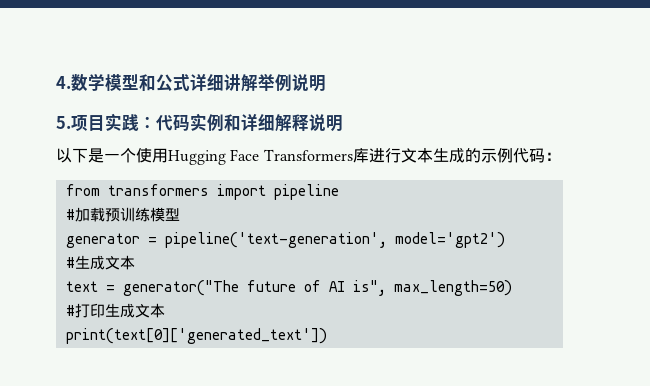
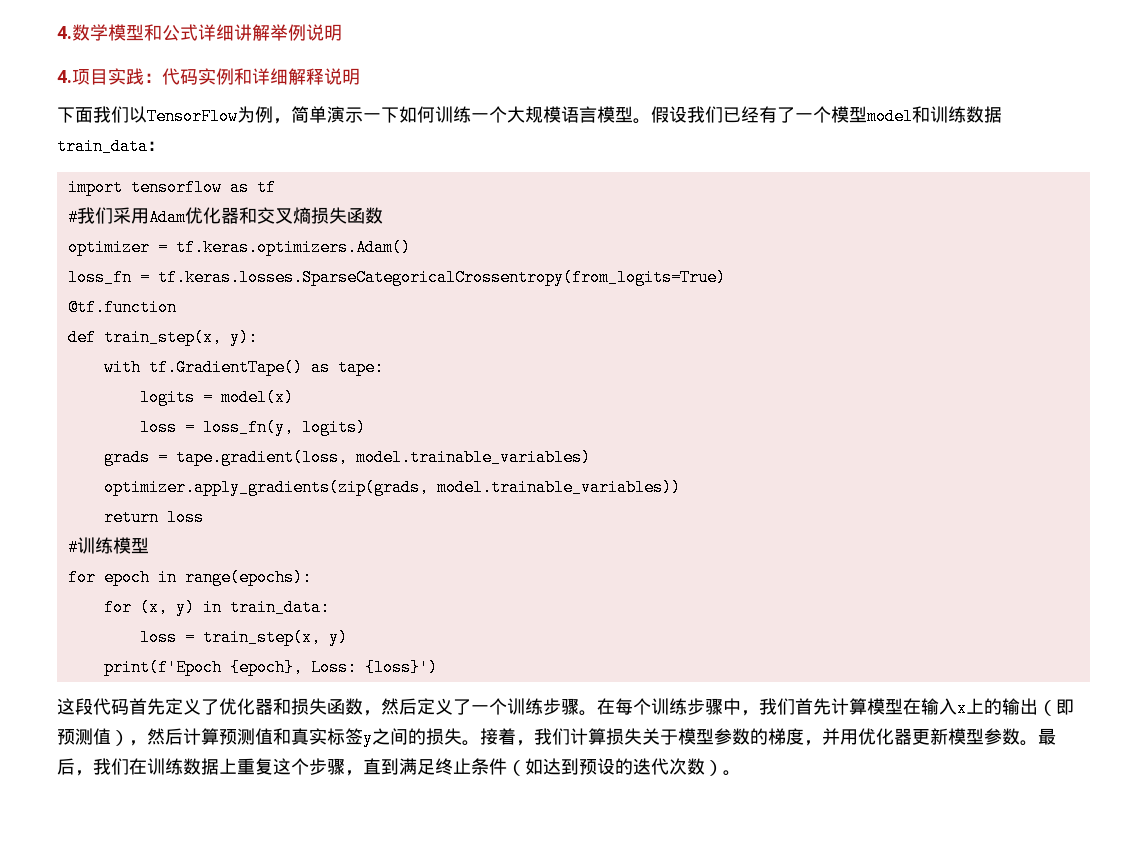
[56,116,71,129] 5. -> [57,70,72,83] 4.
[56,148,561,165] [65,184,339,200] [65,207,180,222] [65,232,505,248] [65,255,135,270] [65,280,512,296] [65,303,165,318] [65,328,327,344] 以下是一个使用Hugging Face Transformers库进行文本生成的示例代码： // from transformers import pipeline // #加载预训练模型 // generator = pipeline('text-generation', model='gpt2') // #生成文本 // text = generator("The future of AI is", max_length=50) // #打印生成文本 // print(text[0]['generated_text']) -> [57,106,1002,125] [57,138,165,155] [67,179,276,196] [67,207,383,226] [67,239,411,256] [67,269,726,286] [67,299,177,316] [67,329,258,346] [103,359,384,376] [139,389,294,406] [139,419,366,436] [103,449,591,466] [103,479,681,496] [103,509,204,526] [67,537,149,556] [67,569,312,586] [103,599,330,616] [139,629,348,646] [103,659,438,676] [57,698,1074,717] [57,728,1056,747] [57,758,741,776] 下面我们以TensorFlow为例，简单演示一下如何训练一个大规模语言模型。假设我们已经有了一个模型model和训练数据train_data： // import tensorflow as tf // #我们采用Adam优化器和交叉熵损失函数 // optimizer = tf.keras.optimizers.Adam() // loss_fn = tf.keras.losses.SparseCategoricalCrossentropy(from_logits=True) // @tf.function // def train_step(x, y): // with tf.GradientTape() as tape: // logits = model(x) // loss = loss_fn(y, logits) // grads = tape.gradient(loss, model.trainable_variables) // optimizer.apply_gradients(zip(grads, model.trainable_variables)) // return loss // #训练模型 // for epoch in range(epochs): // for (x, y) in train_data: // loss = train_step(x, y) // print(f'Epoch {epoch}, Loss: {loss}') // 这段代码首先定义了优化器和损失函数，然后定义了一个训练步骤。在每个训练步骤中，我们首先计算模型在输入x上的输出（即预测值），然后计算预测值和真实标签y之间的损失。接着，我们计算损失关于模型参数的梯度，并用优化器更新模型参数。最后，我们在训练数据上重复这个步骤，直到满足终止条件（如达到预设的迭代次数）。

